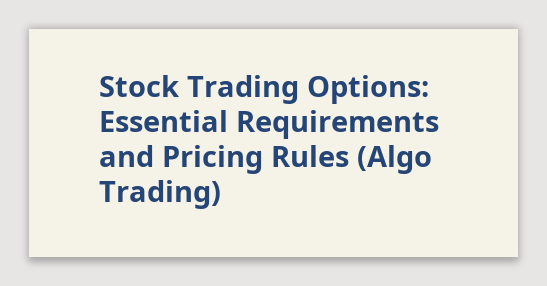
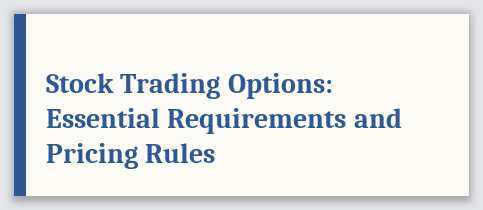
[357,145,432,174] [99,180,221,209] (Algo Trading) -> (216, 153) none

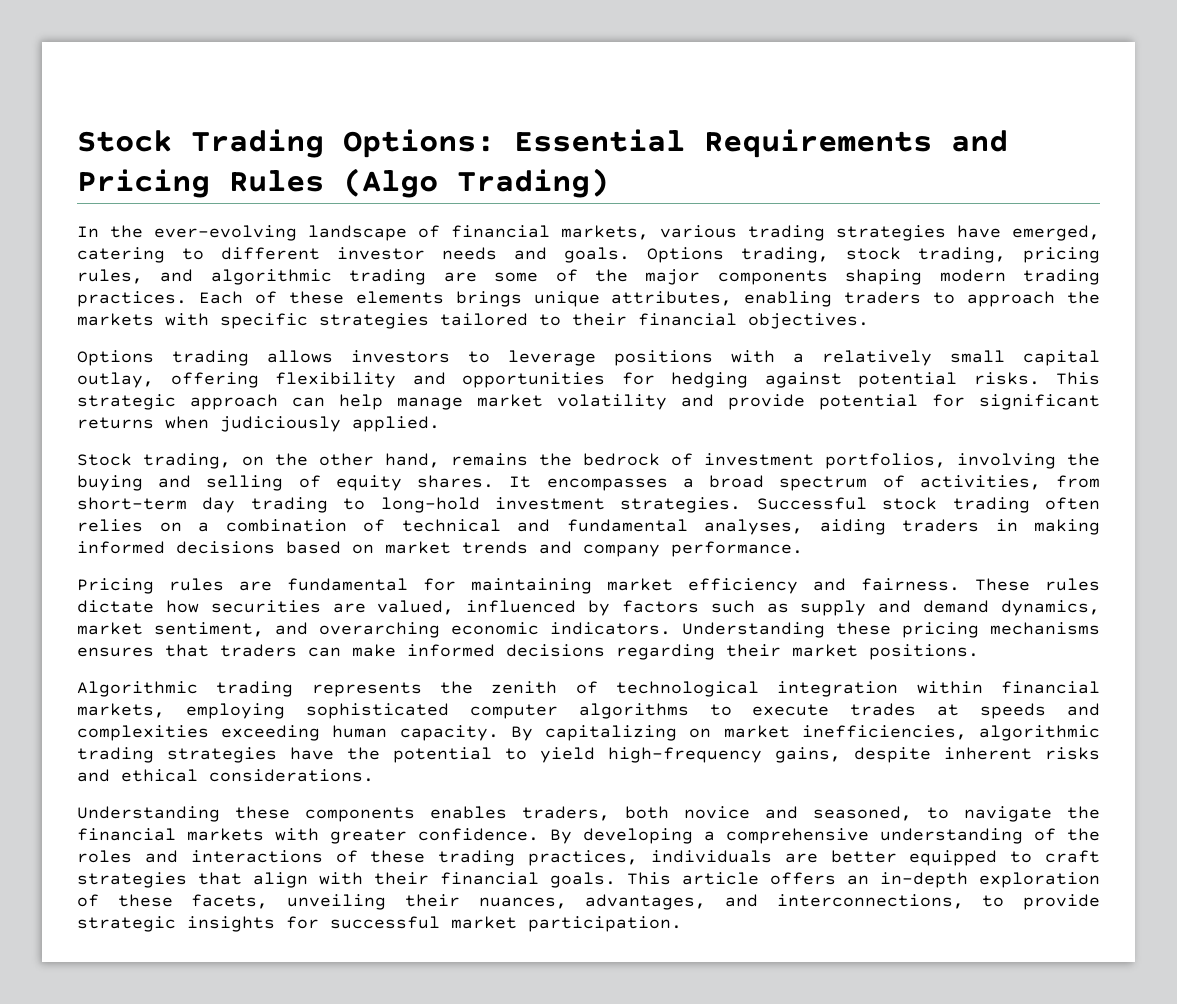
(216, 153) none -> [343,168,609,198] [77,225,1100,241] [77,247,1100,263] [77,269,1100,285] [77,291,1100,307] [77,313,869,329] [77,350,1100,366] [77,372,1100,388] [77,394,1100,410] [77,416,440,432] [77,453,1100,469] [77,475,1101,491] [77,497,1100,513] [77,519,1100,535] [77,541,803,557] [77,578,1100,594] [77,600,1100,616] [77,622,1100,638] [77,644,979,660] [77,681,1100,697] [77,703,1100,719] [77,725,1100,741] [77,747,1100,763] [77,769,374,782] [77,806,1100,822] [77,828,1100,844] [77,850,1101,866] [77,872,1100,888] [77,894,1101,910] [77,916,682,932] (Algo Trading) // In the ever-evolving landscape of financial markets, various trading strategies have emerged, catering to different investor needs and goals. Options trading, stock trading, pricing rules, and algorithmic trading are some of the major components shaping modern trading practices. Each of these elements brings unique attributes, enabling traders to approach the markets with specific strategies tailored to their financial objectives. // Options trading allows investors to leverage positions with a relatively small capital outlay, offering flexibility and opportunities for hedging against potential risks. This strategic approach can help manage market volatility and provide potential for significant returns when judiciously applied. // Stock trading, on the other hand, remains the bedrock of investment portfolios, involving the buying and selling of equity shares. It encompasses a broad spectrum of activities, from short-term day trading to long-hold investment strategies. Successful stock trading often relies on a combination of technical and fundamental analyses, aiding traders in making informed decisions based on market trends and company performance. // Pricing rules are fundamental for maintaining market efficiency and fairness. These rules dictate how securities are valued, influenced by factors such as supply and demand dynamics, market sentiment, and overarching economic indicators. Understanding these pricing mechanisms ensures that traders can make informed decisions regarding their market positions. // Algorithmic trading represents the zenith of technological integration within financial markets, employing sophisticated computer algorithms to execute trades at speeds and complexities exceeding human capacity. By capitalizing on market inefficiencies, algorithmic trading strategies have the potential to yield high-frequency gains, despite inherent risks and ethical considerations. // Understanding these components enables traders, both novice and seasoned, to navigate the financial markets with greater confidence. By developing a comprehensive understanding of the roles and interactions of these trading practices, individuals are better equipped to craft strategies that align with their financial goals. This article offers an in-depth exploration of these facets, unveiling their nuances, advantages, and interconnections, to provide strategic insights for successful market participation.

